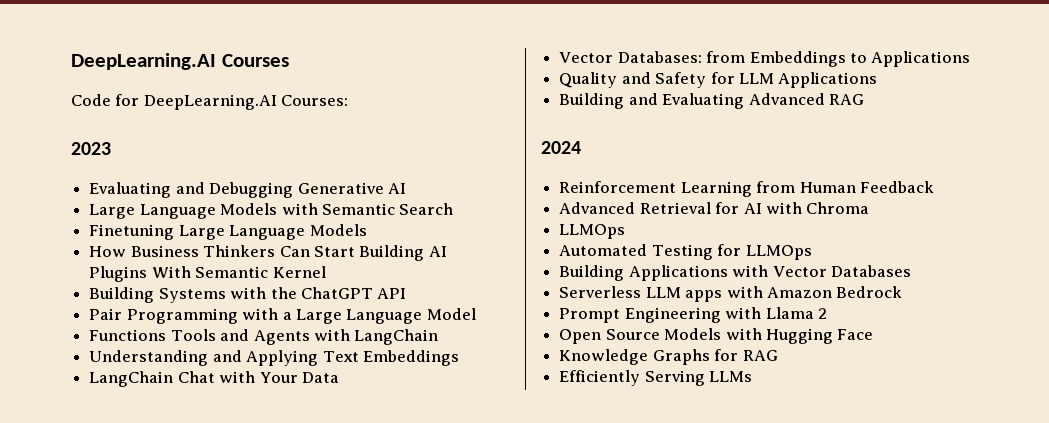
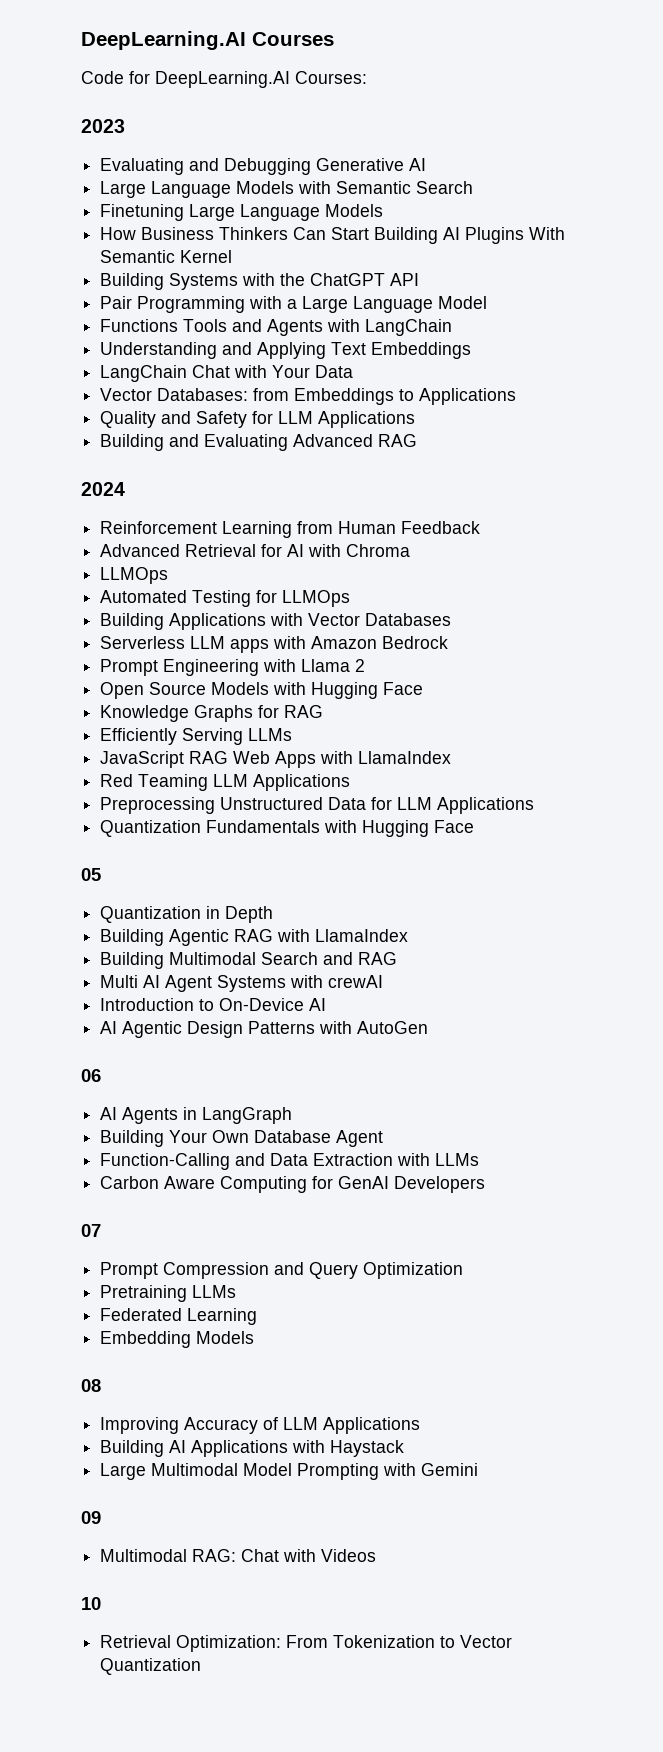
(753, 376) none -> [100,751,452,768] [100,774,351,791] [100,797,535,814] [100,820,475,837] [81,868,101,881] [100,906,274,923] [100,929,409,946] [100,952,398,969] [100,975,384,992] [100,998,327,1011] [100,1021,429,1038] [81,1069,101,1082] [100,1107,293,1124] [100,1130,384,1147] [100,1153,480,1170] [100,1176,486,1193] [81,1224,101,1237] [100,1262,464,1279] [100,1285,237,1302] [100,1308,258,1325] [100,1331,255,1348] [81,1379,101,1392] [100,1417,421,1434] [100,1440,405,1457] [100,1463,479,1480] [81,1511,101,1524] [100,1549,377,1562] [81,1597,101,1610] [100,1635,513,1652] [100,1658,202,1675] // JavaScript RAG Web Apps with LlamaIndex // Red Teaming LLM Applications // Preprocessing Unstructured Data for LLM Applications // Quantization Fundamentals with Hugging Face // 05 // Quantization in Depth // Building Agentic RAG with LlamaIndex // Building Multimodal Search and RAG // Multi AI Agent Systems with crewAI // Introduction to On-Device AI // AI Agentic Design Patterns with AutoGen // 06 // AI Agents in LangGraph // Building Your Own Database Agent // Function-Calling and Data Extraction with LLMs // Carbon Aware Computing for GenAI Developers // 07 // Prompt Compression and Query Optimization // Pretraining LLMs // Federated Learning // Embedding Models // 08 // Improving Accuracy of LLM Applications // Building AI Applications with Haystack // Large Multimodal Model Prompting with Gemini // 09 // Multimodal RAG: Chat with Videos // 10 // Retrieval Optimization: From Tokenization to Vector Quantization

